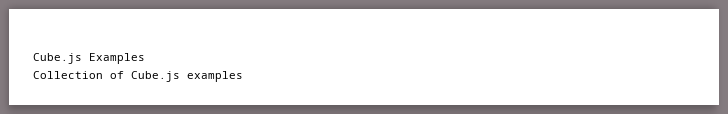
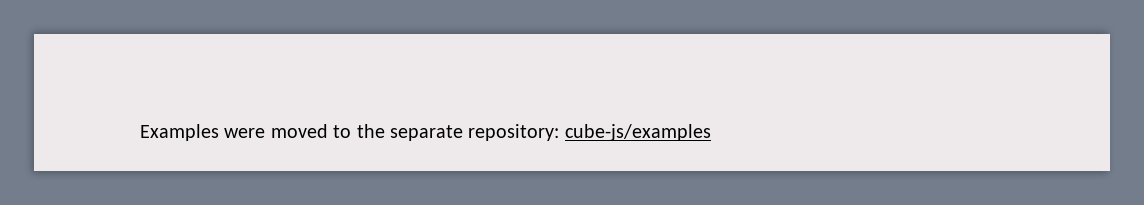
[33,53,82,64] Cube.js -> (140, 132) none
[33,71,243,82] // Collection of Cube.js examples -> [224,124,711,141] were moved to the separate repository: cube-js/examples

